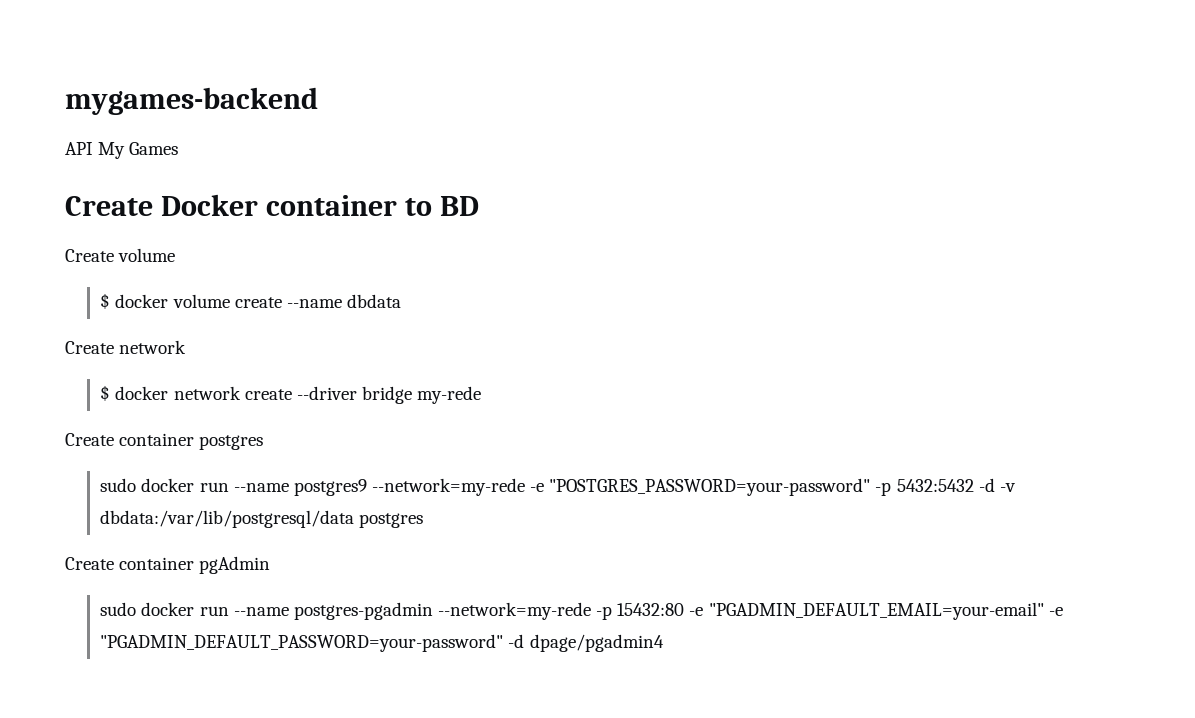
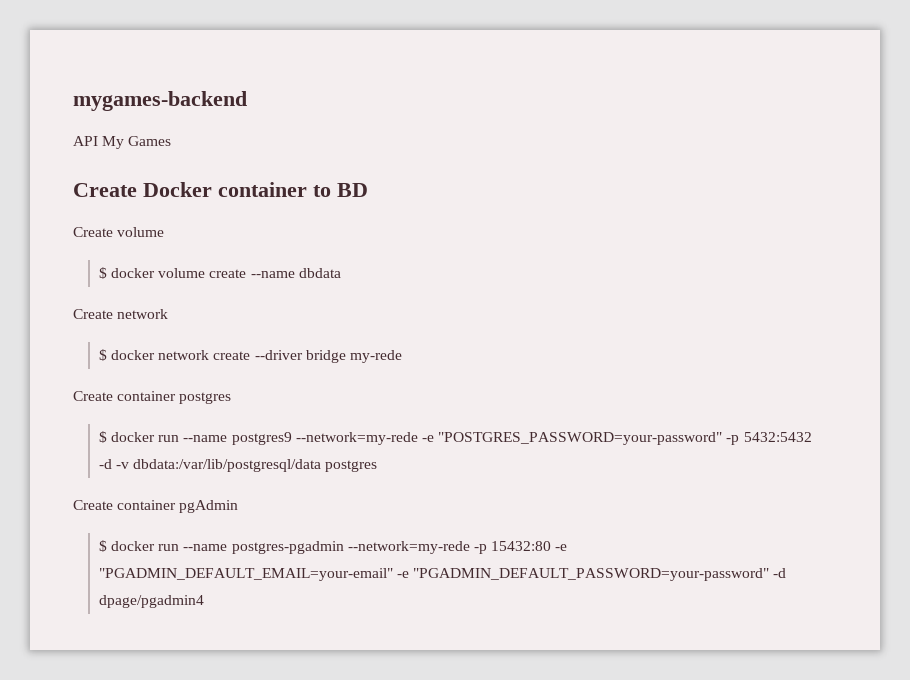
[100,478,137,492] sudo -> [98,431,107,443] $
[100,602,137,616] sudo -> [98,540,107,552] $

